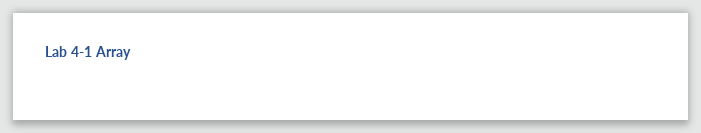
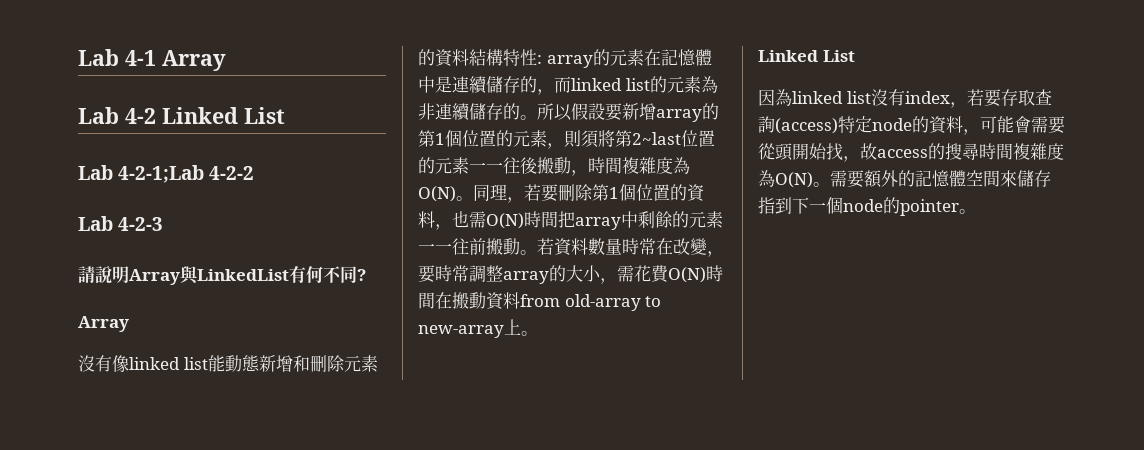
(131, 53) none -> [78,107,285,124] [78,165,255,183] [78,216,164,231] [78,265,366,285] [78,316,129,332] [78,355,378,373] [418,49,712,68] [418,76,718,95] [418,103,719,122] [418,130,715,149] [418,157,690,176] [418,184,705,203] [418,211,723,230] [418,238,724,257] [418,265,723,284] [418,292,662,311] [418,319,538,338] [758,50,855,62] [758,89,1052,108] [758,116,1065,135] [758,143,1064,162] [758,170,1051,188] [758,197,976,216] // Lab 4-2 Linked List // Lab 4-2-1;Lab 4-2-2 // Lab 4-2-3 // 請說明Array與LinkedList有何不同? // Array // 沒有像linked list能動態新增和刪除元素的資料結構特性: array的元素在記憶體中是連續儲存的，而linked list的元素為非連續儲存的。所以假設要新增array的第1個位置的元素，則須將第2~last位置的元素一一往後搬動，時間複雜度為O(N)。同理，若要刪除第1個位置的資料，也需O(N)時間把array中剩餘的元素一一往前搬動。若資料數量時常在改變，要時常調整array的大小，需花費O(N)時間在搬動資料from old-array to new-array上。 // Linked List // 因為linked list沒有index，若要存取查詢(access)特定node的資料，可能會需要從頭開始找，故access的搜尋時間複雜度為O(N)。需要額外的記憶體空間來儲存指到下一個node的pointer。

